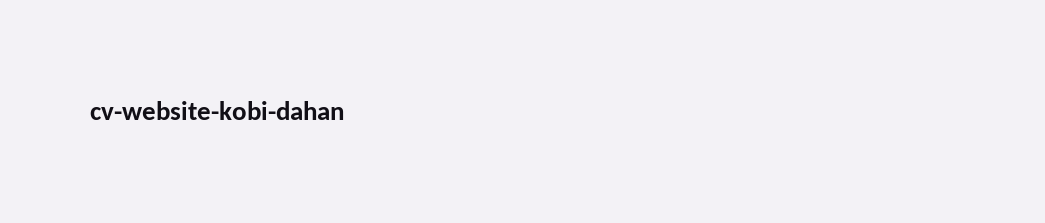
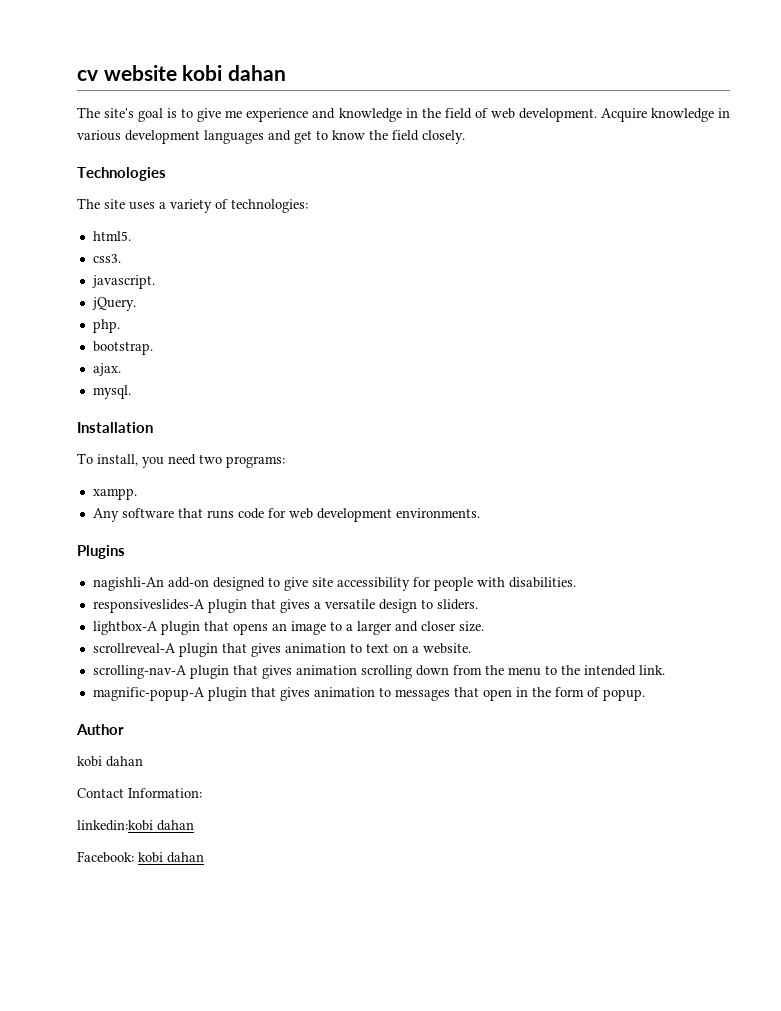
[90,101,344,120] cv-website-kobi-dahan -> [77,65,286,81] [77,107,730,122] [77,130,465,144] [77,167,166,181] [77,198,308,213] [92,231,131,241] [92,254,121,263] [91,275,155,289] [91,297,136,311] [92,319,120,333] [92,341,153,355] [92,363,121,376] [92,385,131,399] [77,422,153,433] [77,453,285,468] [92,488,137,500] [92,508,480,522] [77,545,125,559] [92,577,576,591] [92,599,478,613] [92,621,484,635] [92,643,471,657] [92,665,665,679] [92,687,645,701] [76,724,124,735] [77,756,143,767] [77,788,202,798] [77,820,194,831] [77,851,204,863] cv website kobi dahan // The site's goal is to give me experience and knowledge in the field of web development. Acquire knowledge in various development languages and get to know the field closely. // Technologies // The site uses a variety of technologies: // html5. // css3. // javascript. // jQuery. // php. // bootstrap. // ajax. // mysql. // Installation // To install, you need two programs: // xampp. // Any software that runs code for web development environments. // Plugins // nagishli-An add-on designed to give site accessibility for people with disabilities. // responsiveslides-A plugin that gives a versatile design to sliders. // lightbox-A plugin that opens an image to a larger and closer size. // scrollreveal-A plugin that gives animation to text on a website. // scrolling-nav-A plugin that gives animation scrolling down from the menu to the intended link. // magnific-popup-A plugin that gives animation to messages that open in the form of popup. // Author // kobi dahan // Contact Information: // linkedin:kobi dahan // Facebook: kobi dahan

